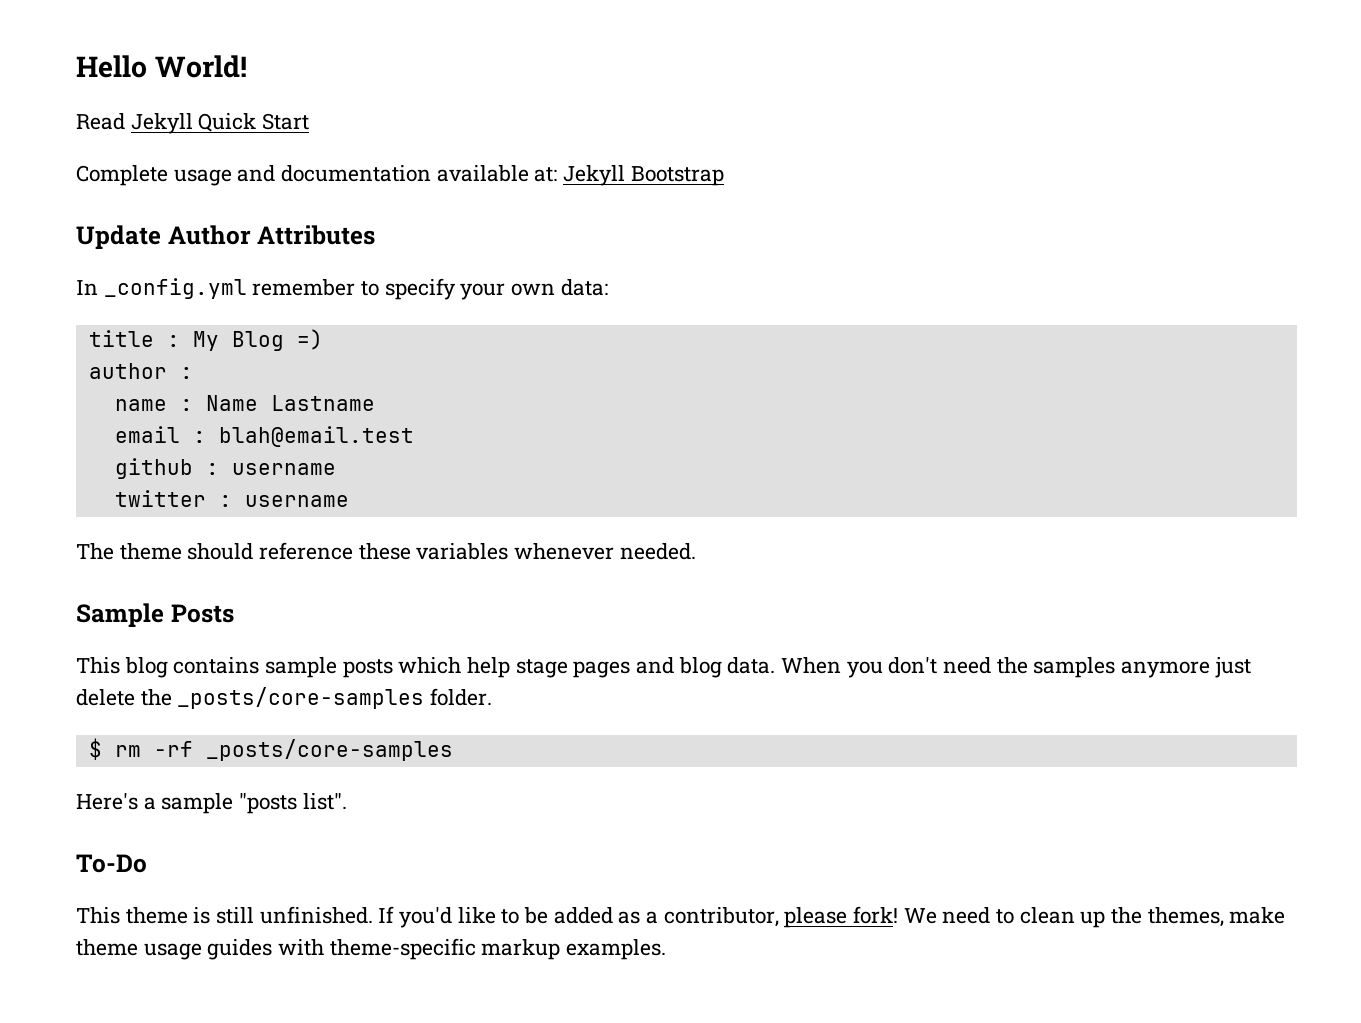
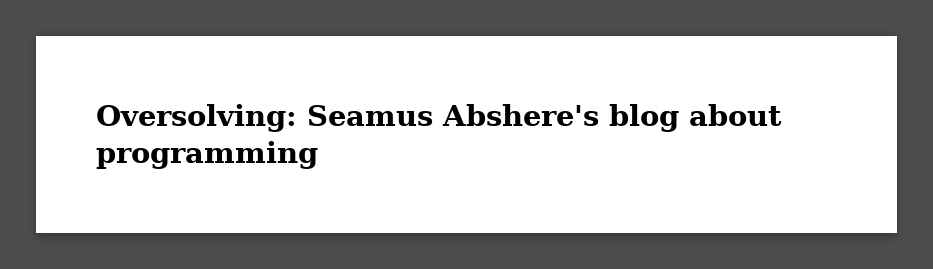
[76,55,247,78] [76,113,310,134] [76,165,724,186] [76,225,376,249] [76,278,608,300] [88,329,323,351] [88,363,193,379] [114,395,375,411] [114,426,414,447] [114,458,336,479] [114,490,349,507] [76,542,696,560] [76,603,234,627] [76,657,1251,678] [76,687,493,709] [88,738,453,761] [76,793,347,814] [76,854,147,873] [76,906,1286,928] [76,938,667,960] Hello World! // Read Jekyll Quick Start // Complete usage and documentation available at: Jekyll Bootstrap // Update Author Attributes // In _config.yml remember to specify your own data: // title : My Blog =) // author : // name : Name Lastname // email : blah@email.test // github : username // twitter : username // The theme should reference these variables whenever needed. // Sample Posts // This blog contains sample posts which help stage pages and blog data. When you don't need the samples anymore just delete the _posts/core-samples folder. // $ rm -rf _posts/core-samples // Here's a sample "posts list". // To-Do // This theme is still unfinished. If you'd like to be added as a contributor, please fork! We need to clean up the themes, make theme usage guides with theme-specific markup examples. -> [96,104,782,132] [96,141,318,169] Oversolving: Seamus Abshere's blog about programming

